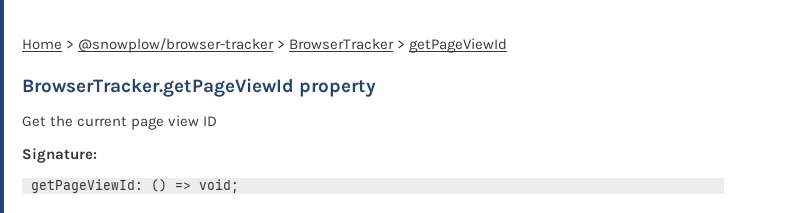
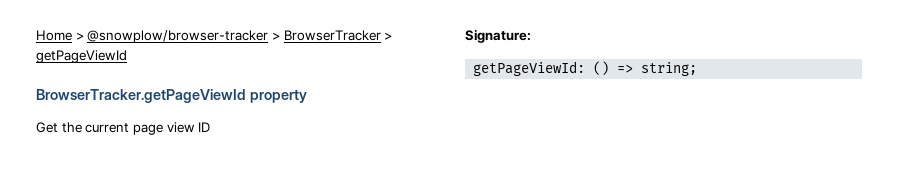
[199,179,239,193] void; -> [641,62,698,76] string;

